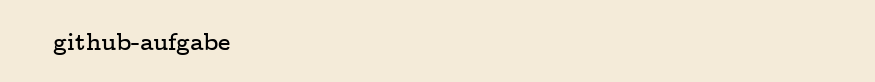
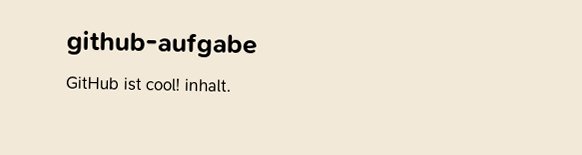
(230, 44) none -> [65,76,231,93] // GitHub ist cool! inhalt.

